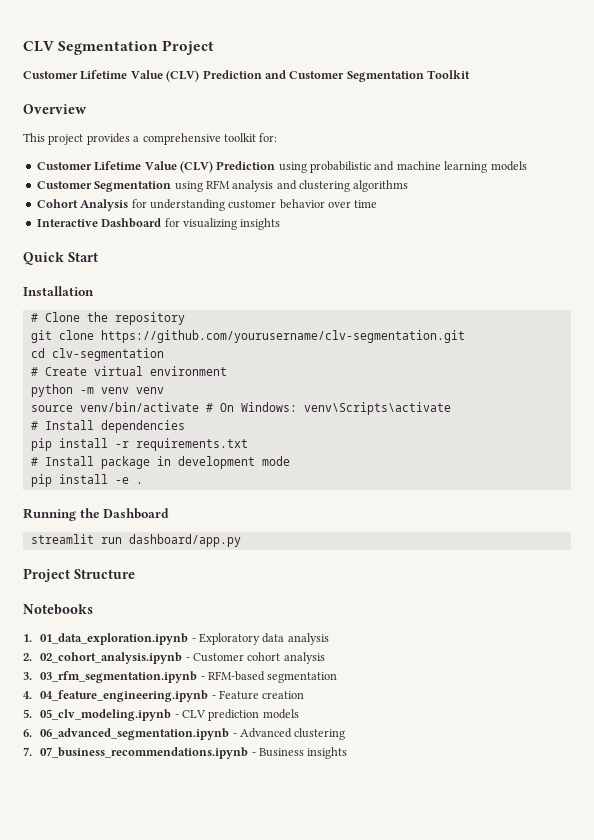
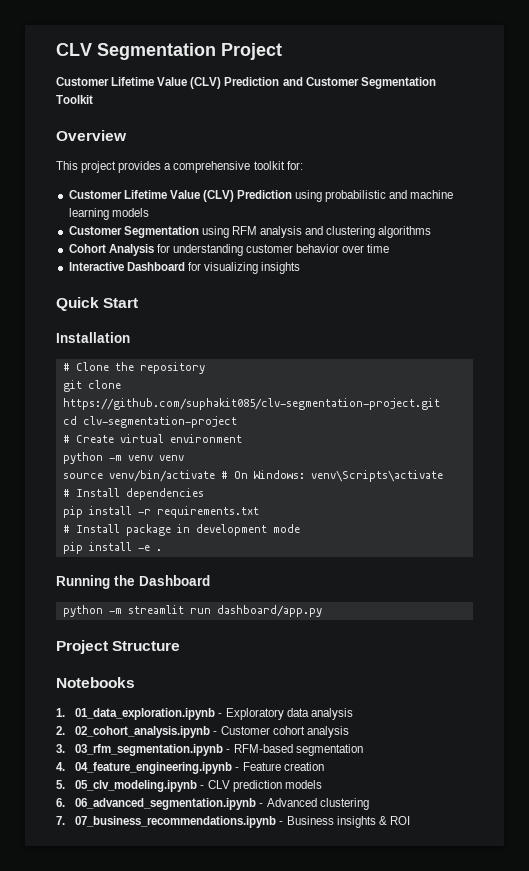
[100,330,465,343] https://github.com/yourusername/clv-segmentation.git -> [62,398,440,410] https://github.com/suphakit085/clv-segmentation-project.git
[51,348,164,361] clv-segmentation -> [82,416,237,428] clv-segmentation-project
(170, 513) none -> [62,605,122,617] python -m
(348, 753) none -> [378,816,410,825] & ROI

